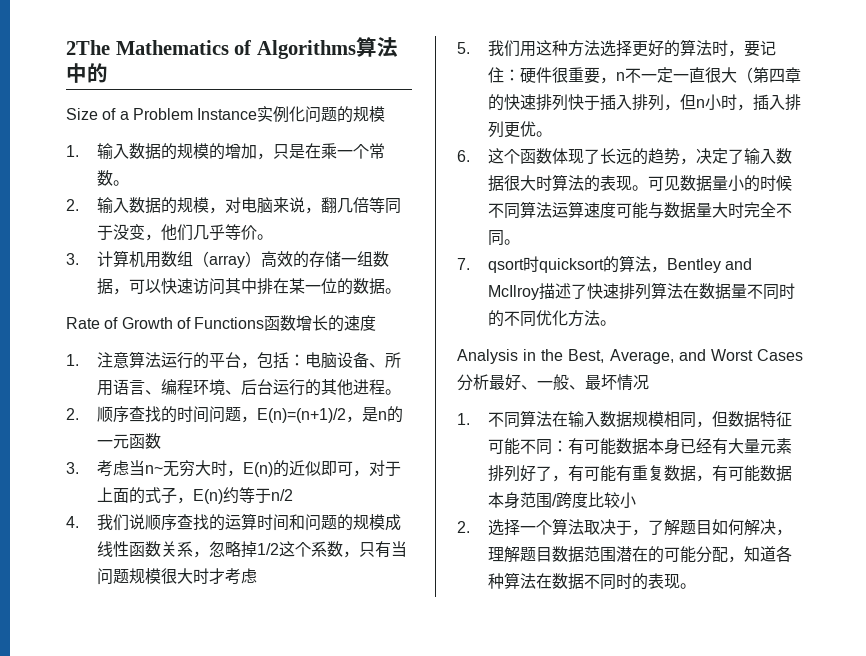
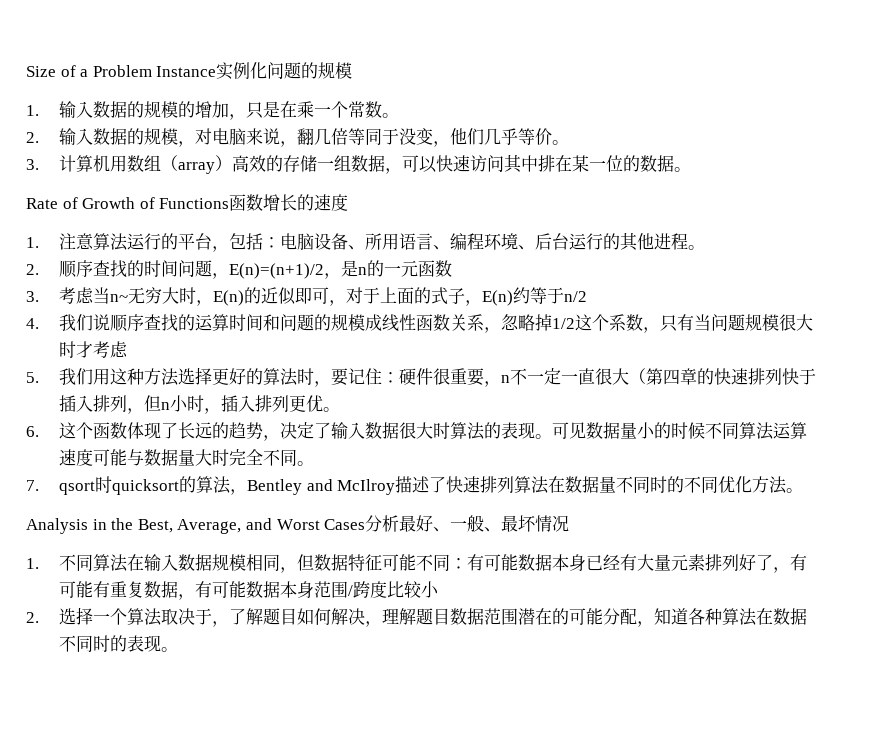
[66,37,398,59] [66,63,108,83] 2The Mathematics of Algorithms算法中的 // -> (26, 71) none

